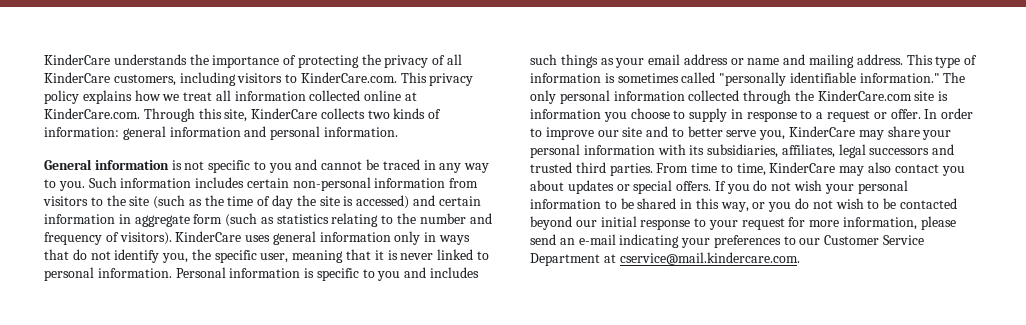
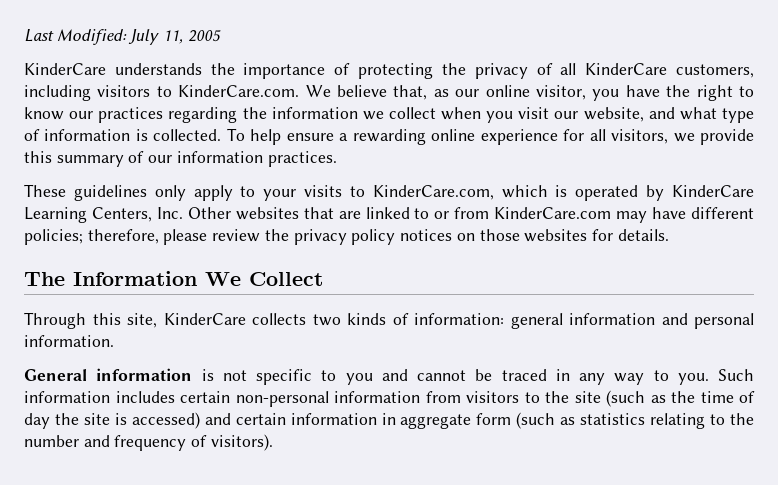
(44, 59) none -> [24,29,221,45] Last Modified: July 11, 2005 //
[400,72,474,86] [44,90,418,104] [44,108,140,119] This privacy policy explains how we treat all information collected online at KinderCare.com. -> [305,85,754,101] [24,107,754,123] [24,128,754,145] [24,151,337,167] [24,184,754,201] [24,207,755,223] [24,229,669,245] [24,271,323,286] We believe that, as our online visitor, you have the right to know our practices regarding the information we collect when you visit our website, and what type of information is collected. To help ensure a rewarding online experience for all visitors, we provide this summary of our information practices. // These guidelines only apply to your visits to KinderCare.com, which is operated by KinderCare Learning Centers, Inc. Other websites that are linked to or from KinderCare.com may have different policies; therefore, please review the privacy policy notices on those websites for details. // The Information We Collect //
[175,231,471,245] [44,249,489,263] [44,267,480,281] [530,54,978,68] [530,72,966,86] [530,90,949,104] [530,108,974,122] [530,126,952,140] [530,144,955,158] [530,162,965,176] [530,180,908,194] [530,198,957,212] [530,216,956,230] [530,234,925,248] [530,252,800,266] KinderCare uses general information only in ways that do not identify you, the specific user, meaning that it is never linked to personal information. Personal information is specific to you and includes such things as your email address or name and mailing address. This type of information is sometimes called "personally identifiable information." The only personal information collected through the KinderCare.com site is information you choose to supply in response to a request or offer. In order to improve our site and to better serve you, KinderCare may share your personal information with its subsidiaries, affiliates, legal successors and trusted third parties. From time to time, KinderCare may also contact you about updates or special offers. If you do not wish your personal information to be shared in this way, or you do not wish to be contacted beyond our initial response to your request for more information, please send an e-mail indicating your preferences to our Customer Service Department at cservice@mail.kindercare.com. -> (273, 442) none

